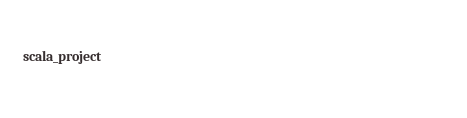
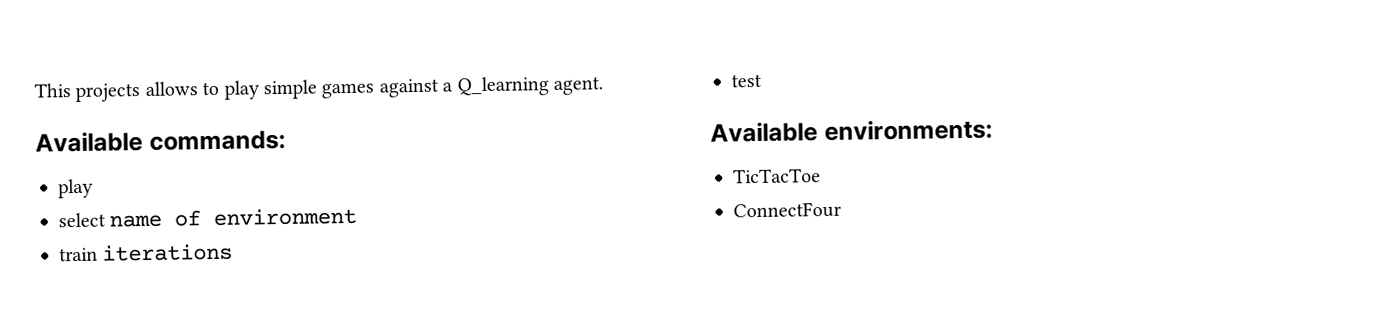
[23,50,102,64] scala_project -> [34,76,603,102] [35,129,286,153] [58,178,94,199] [58,207,358,228] [59,243,234,262] [731,73,762,88] [710,118,993,143] [733,168,821,184] [733,201,842,219] This projects allows to play simple games against a Q_learning agent. // Available commands: // play // select name of environment // train iterations // test // Available environments: // TicTacToe // ConnectFour

